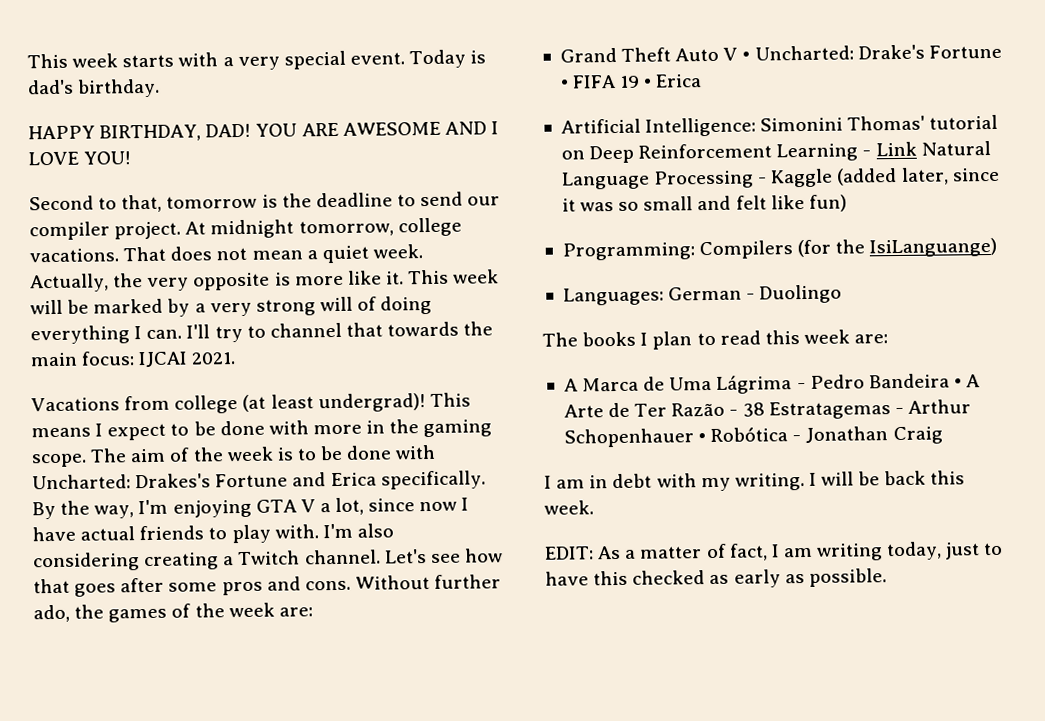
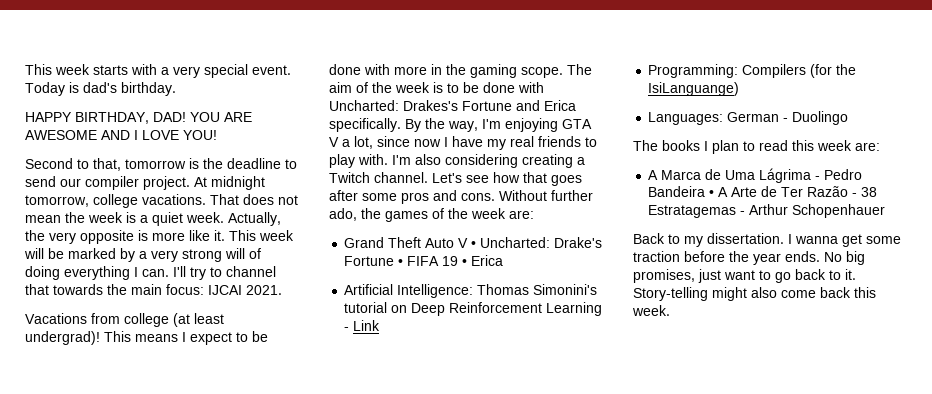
(303, 255) none -> [65,212,136,223] the week is
[80,526,136,541] actual -> [487,136,534,150] my real
[760,115,926,132] Simonini Thomas' -> [477,284,598,295] Thomas Simonini's
[920,141,991,156] [561,167,1000,190] [561,194,847,212] Natural Language Processing - Kaggle (added later, since it was so small and felt like fun) -> (381, 325) none
[698,426,943,445] [544,470,966,492] [544,500,594,515] [544,541,1004,561] [545,568,887,588] • Robótica - Jonathan Craig // I am in debt with my writing. I will be back this week. // EDIT: As a matter of fact, I am writing today, just to have this checked as early as possible. -> [633,233,901,247] [633,251,865,265] [633,269,856,283] [633,287,876,301] [632,305,670,316] // Back to my dissertation. I wanna get some traction before the year ends. No big promises, just want to go back to it. Story-telling might also come back this week.

